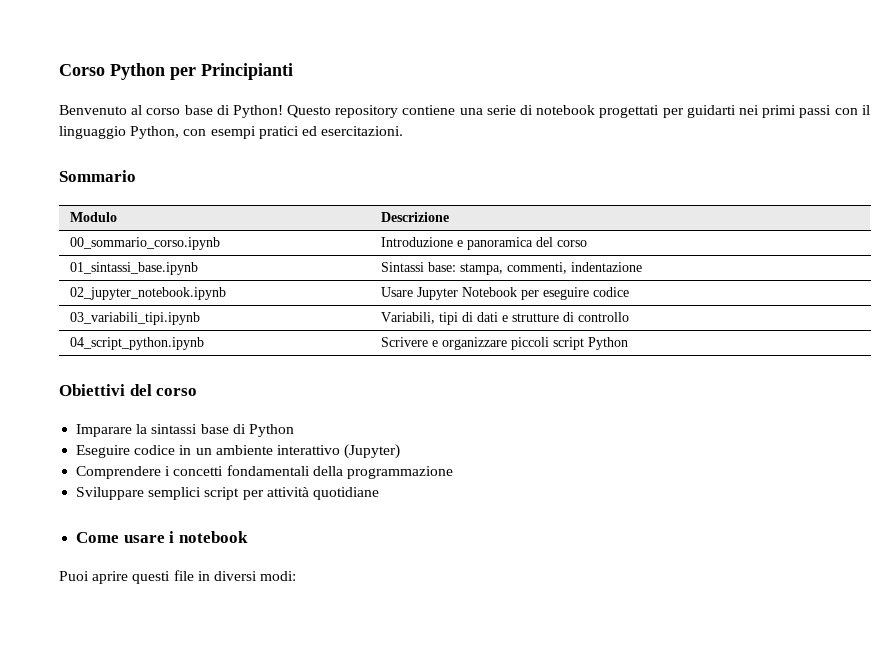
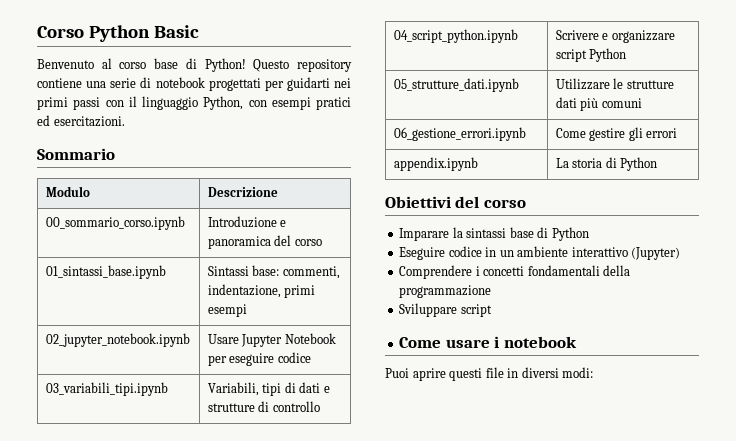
[170,63,293,80] per Principianti -> [153,25,199,38] Basic
[459,262,642,275] stampa, commenti, indentazione -> [282,266,340,279] [207,284,316,298] [207,304,247,317] commenti, indentazione, primi esempi
[510,337,549,350] piccoli -> (675, 36) none
(628, 343) none -> [393,78,519,92] [555,78,674,90] [555,97,642,111] [393,127,526,141] [555,127,678,141] [393,157,478,171] [555,157,658,171] // 05_strutture_dati.ipynb | Utilizzare le strutture dati più comuni // 06_gestione_errori.ipynb | Come gestire gli errori // appendix.ipynb | La storia di Python
[148,487,379,500] semplici script per attività quotidiane -> [460,304,492,317] script

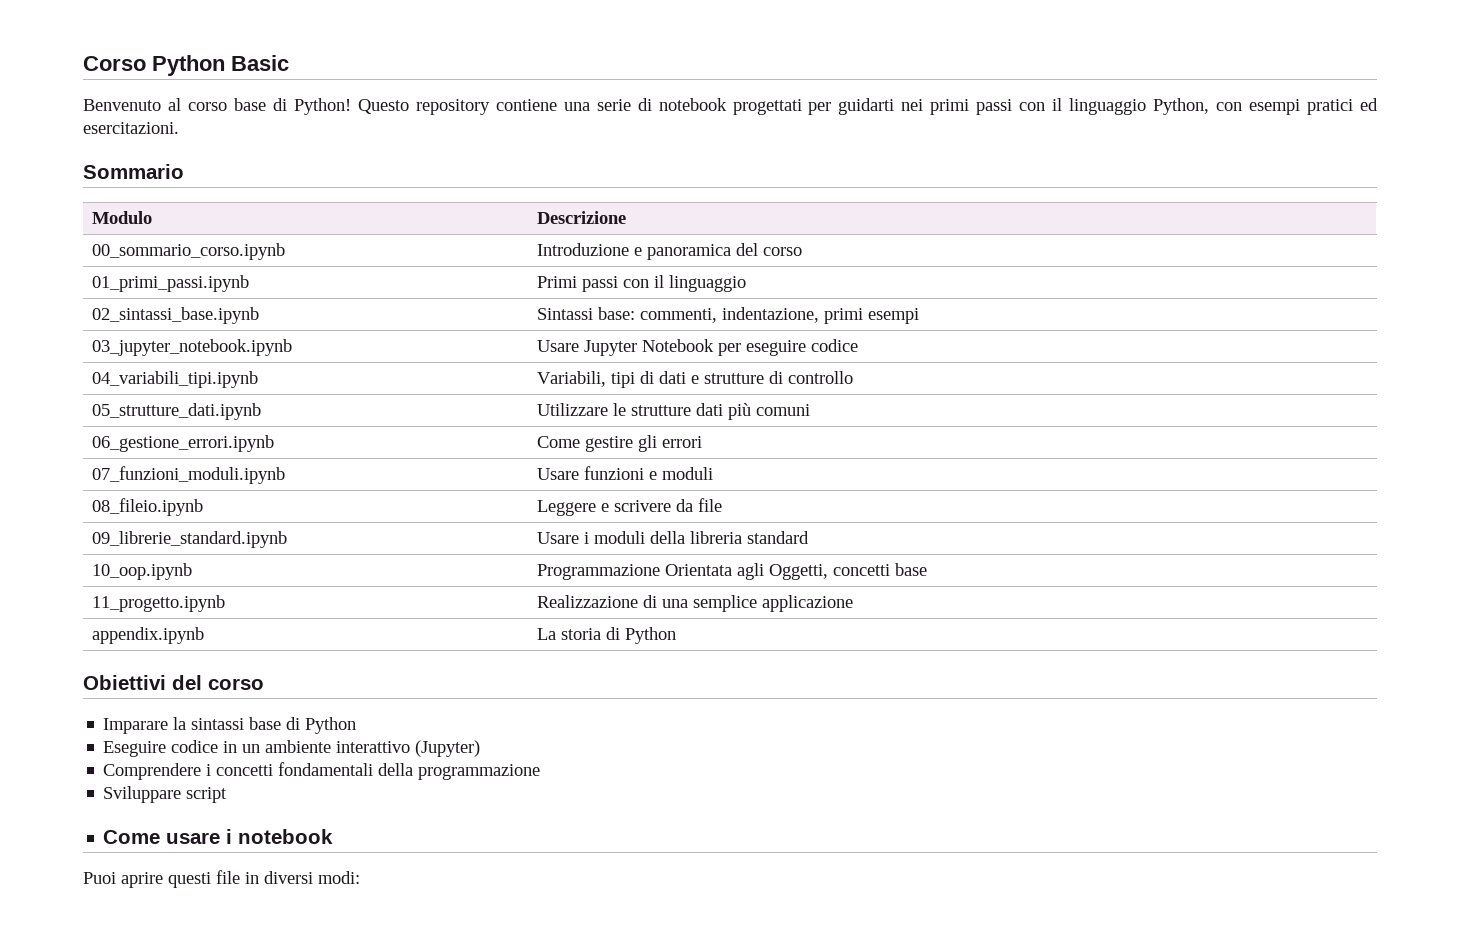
[45,265,166,279] 01_sintassi_base.ipynb -> [91,275,249,292] [536,275,746,292] [91,307,259,324] 01_primi_passi.ipynb | Primi passi con il linguaggio // 02_sintassi_base.ipynb
[45,333,190,347] 02_jupyter_notebook.ipynb -> [91,339,292,356] 03_jupyter_notebook.ipynb
[45,382,168,396] 03_variabili_tipi.ipynb -> [91,371,258,388] 04_variabili_tipi.ipynb
[393,29,518,43] [555,30,675,43] [555,48,627,62] // 04_script_python.ipynb | Scrivere e organizzare script Python -> (853, 377) none
(678, 133) none -> [91,466,285,484] [536,466,713,480] [91,498,203,516] [536,498,722,516] [91,531,287,548] [536,531,809,544] [91,563,192,580] [536,563,927,580] [91,595,225,612] [536,595,853,612] // 07_funzioni_moduli.ipynb | Usare funzioni e moduli // 08_fileio.ipynb | Leggere e scrivere da file // 09_librerie_standard.ipynb | Usare i moduli della libreria standard // 10_oop.ipynb | Programmazione Orientata agli Oggetti, concetti base // 11_progetto.ipynb | Realizzazione di una semplice applicazione

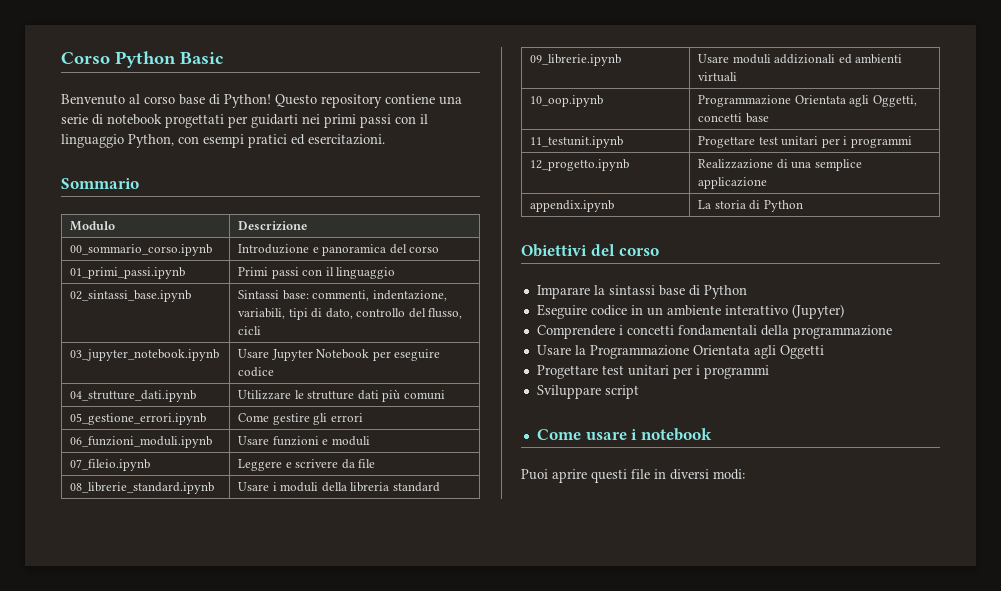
[823,308,919,324] primi esempi -> [238,308,463,320] [238,326,262,335] variabili, tipi di dato, controllo del flusso, cicli
[91,371,258,388] [536,371,853,388] [91,403,261,420] 04_variabili_tipi.ipynb | Variabili, tipi di dati e strutture di controllo // 05_strutture_dati.ipynb -> [70,390,197,402] 04_strutture_dati.ipynb
[91,435,274,452] 06_gestione_errori.ipynb -> [70,413,207,425] 05_gestione_errori.ipynb
[91,466,285,484] 07_funzioni_moduli.ipynb -> [70,436,213,448] 06_funzioni_moduli.ipynb
[91,498,203,516] 08_fileio.ipynb -> [70,459,151,471] 07_fileio.ipynb
[91,531,287,548] 09_librerie_standard.ipynb -> [70,482,215,494] 08_librerie_standard.ipynb
(809, 537) none -> [530,54,622,66] [698,54,903,64] [698,72,738,82] // 09_librerie.ipynb | Usare moduli addizionali ed ambienti virtuali
[91,595,225,612] 11_progetto.ipynb -> [530,136,624,148] [698,136,912,148] [530,159,630,171] 11_testunit.ipynb | Progettare test unitari per i programmi // 12_progetto.ipynb
(541, 772) none -> [536,345,824,359] [536,365,769,379] // Usare la Programmazione Orientata agli Oggetti // Progettare test unitari per i programmi

